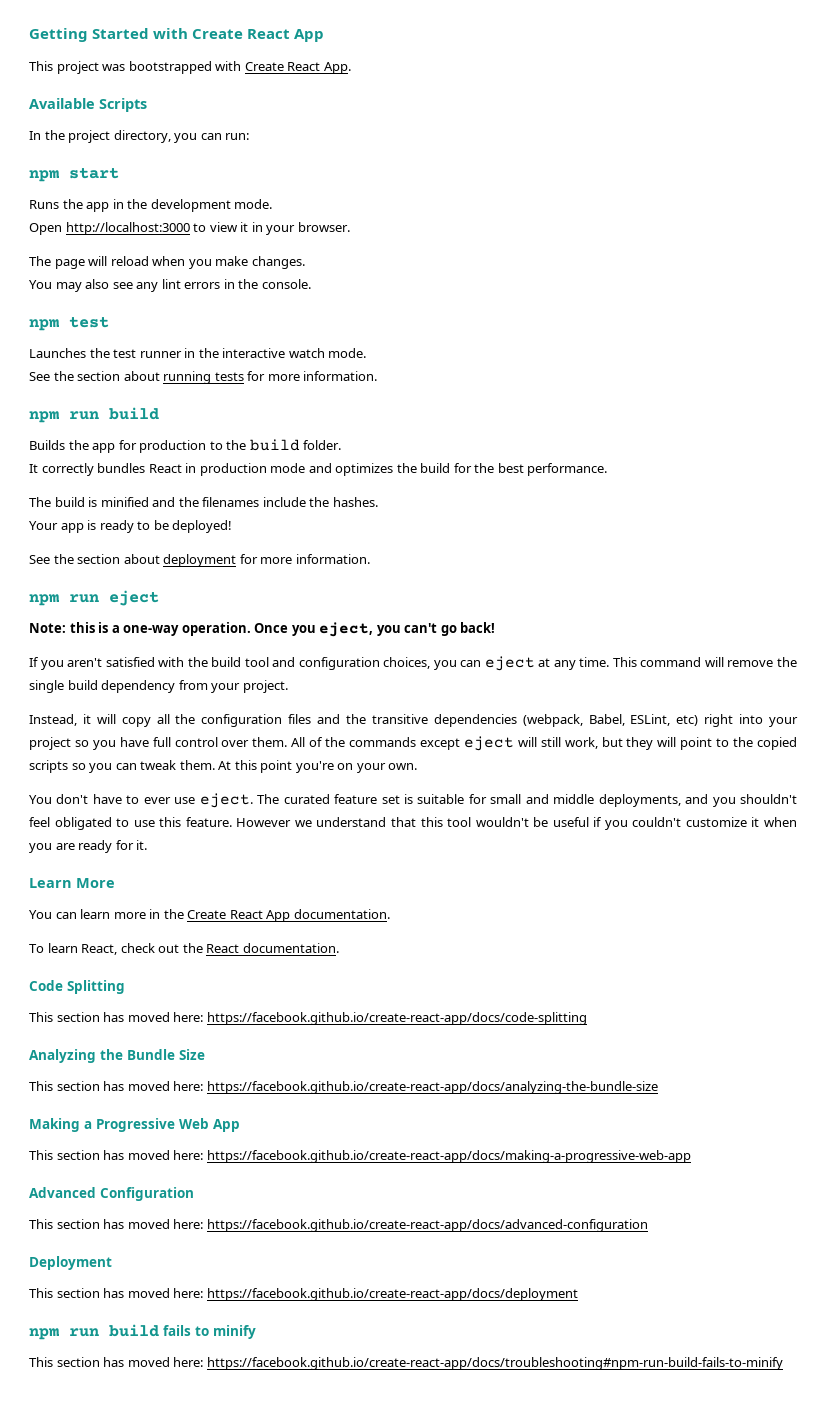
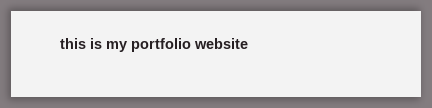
[29,28,325,42] [29,61,351,74] [29,98,147,112] [29,130,250,143] [29,167,119,182] [29,199,273,212] [29,222,350,235] [29,256,305,269] [29,279,311,292] [29,316,109,331] [29,348,367,358] [29,371,378,384] [29,407,159,423] [29,439,342,453] [29,463,608,476] [29,497,378,507] [29,520,233,533] [29,554,370,567] [29,590,159,606] [29,622,496,637] [29,656,797,671] [29,680,288,693] [29,714,799,727] [29,736,798,751] [29,760,418,773] [29,793,798,808] [29,817,797,830] [29,840,148,853] [29,878,115,888] [29,909,390,922] [29,943,339,955] [29,980,125,994] [29,1012,587,1025] [29,1049,205,1063] [29,1081,658,1094] [29,1118,240,1132] [29,1150,691,1163] [29,1187,194,1201] [29,1219,648,1232] [29,1256,112,1270] [29,1288,578,1301] [29,1324,256,1340] [29,1357,783,1370] Getting Started with Create React App // This project was bootstrapped with Create React App. // Available Scripts // In the project directory, you can run: // npm start // Runs the app in the development mode. // Open http://localhost:3000 to view it in your browser. // The page will reload when you make changes. // You may also see any lint errors in the console. // npm test // Launches the test runner in the interactive watch mode. // See the section about running tests for more information. // npm run build // Builds the app for production to the build folder. // It correctly bundles React in production mode and optimizes the build for the best performance. // The build is minified and the filenames include the hashes. // Your app is ready to be deployed! // See the section about deployment for more information. // npm run eject // Note: this is a one-way operation. Once you eject, you can't go back! // If you aren't satisfied with the build tool and configuration choices, you can eject at any time. This command will remove the single build dependency from your project. // Instead, it will copy all the configuration files and the transitive dependencies (webpack, Babel, ESLint, etc) right into your project so you have full control over them. All of the commands except eject will still work, but they will point to the copied scripts so you can tweak them. At this point you're on your own. // You don't have to ever use eject. The curated feature set is suitable for small and middle deployments, and you shouldn't feel obligated to use this feature. However we understand that this tool wouldn't be useful if you couldn't customize it when you are ready for it. // Learn More // You can learn more in the Create React App documentation. // To learn React, check out the React documentation. // Code Splitting // This section has moved here: https://facebook.github.io/create-react-app/docs/code-splitting // Analyzing the Bundle Size // This section has moved here: https://facebook.github.io/create-react-app/docs/analyzing-the-bundle-size // Making a Progressive Web App // This section has moved here: https://facebook.github.io/create-react-app/docs/making-a-progressive-web-app // Advanced Configuration // This section has moved here: https://facebook.github.io/create-react-app/docs/advanced-configuration // Deployment // This section has moved here: https://facebook.github.io/create-react-app/docs/deployment // npm run build fails to minify // This section has moved here: https://facebook.github.io/create-react-app/docs/troubleshooting#npm-run-build-fails-to-minify -> [60,38,248,52] this is my portfolio website

